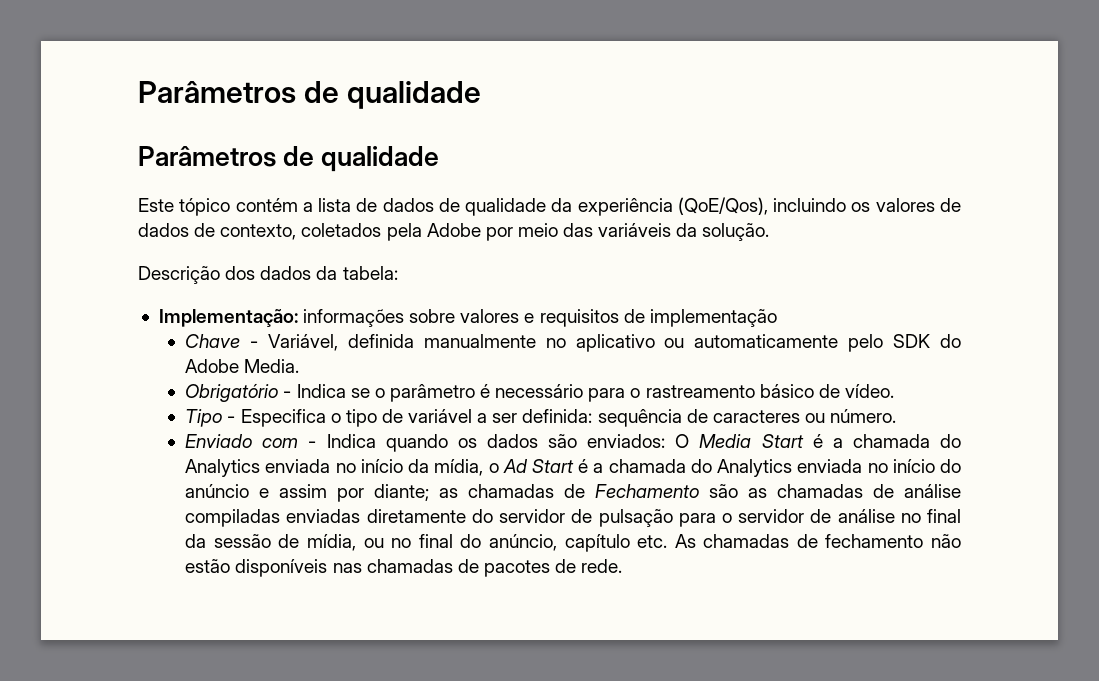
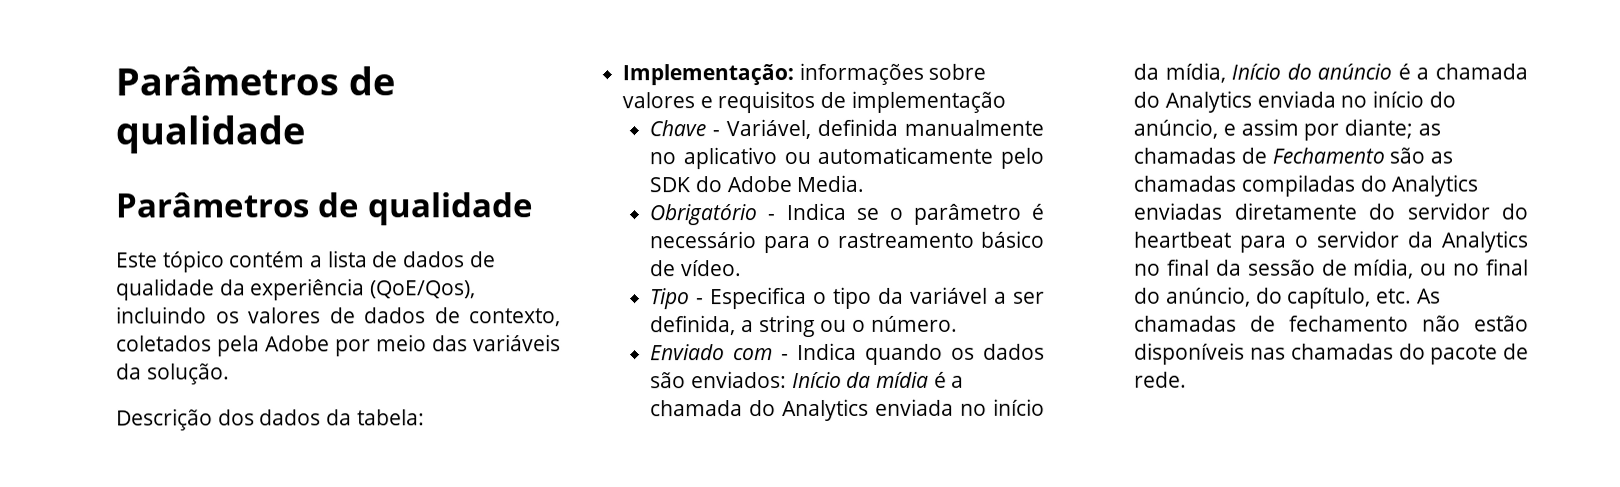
[381,409,403,423] de -> [878,287,905,304] da
[522,409,825,427] definida: sequência de caracteres ou -> [650,314,866,338] definida, a string ou o
[675,434,804,448] O Media Start -> [791,371,929,389] Início da mídia
[488,459,575,473] o Ad Start -> [1231,63,1393,80] Início do anúncio
[185,484,250,498] anúncio -> [1133,118,1219,139] anúncio,
[873,484,961,498] [185,509,281,527] de análise compiladas -> [1240,174,1479,197] compiladas do Analytics
[571,509,673,527] de pulsação -> [1501,203,1528,220] [1133,231,1233,248] do heartbeat
[810,509,895,523] de análise -> [1407,230,1529,253] da Analytics
[564,534,630,552] capítulo -> [1255,287,1372,309] do capítulo,
[457,559,550,577] de pacotes -> [1398,343,1499,365] do pacote

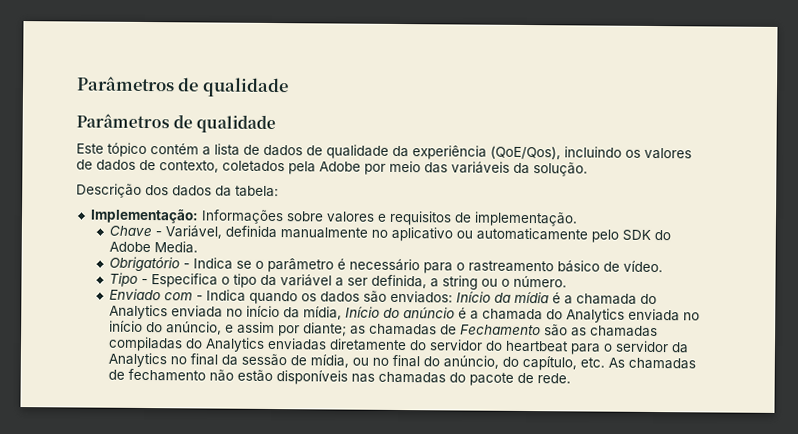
[798,62,924,86] informações -> [200,209,284,225] Informações
[850,90,1006,113] implementação -> [473,211,578,227] implementação.

